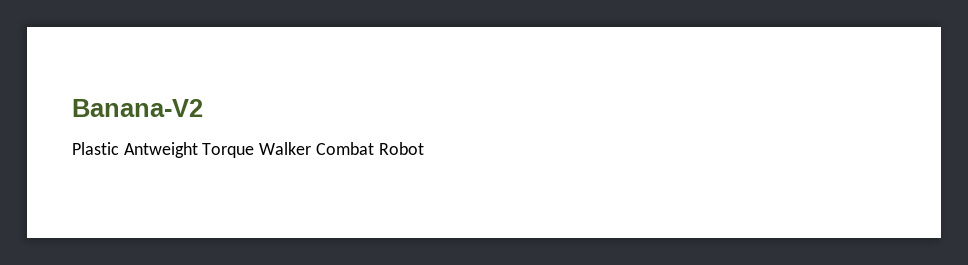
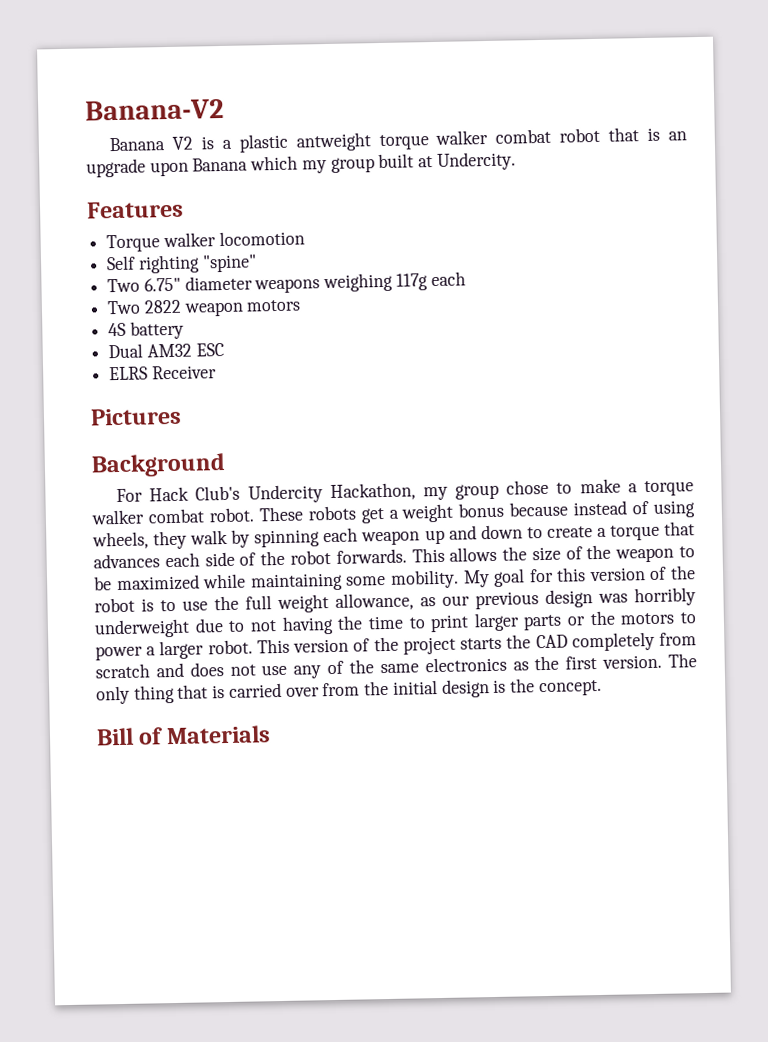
[72,142,424,158] Plastic Antweight Torque Walker Combat Robot -> [109,127,687,153] [86,151,516,178] [86,200,184,219] [106,230,305,253] [106,254,257,274] [107,271,466,294] [107,299,302,317] [108,320,184,340] [108,342,224,359] [109,365,217,381] [90,407,182,426] [91,452,226,478] [116,478,694,504] [91,500,695,525] [92,521,695,550] [93,544,695,569] [93,565,696,592] [94,587,696,614] [94,610,696,639] [95,631,697,661] [95,653,697,679] [96,678,602,705] [96,725,271,746] Banana V2 is a plastic antweight torque walker combat robot that is an upgrade upon Banana which my group built at Undercity. // Features // Torque walker locomotion // Self righting "spine" // Two 6.75" diameter weapons weighing 117g each // Two 2822 weapon motors // 4S battery // Dual AM32 ESC // ELRS Receiver // Pictures // Background // For Hack Club's Undercity Hackathon, my group chose to make a torque walker combat robot. These robots get a weight bonus because instead of using wheels, they walk by spinning each weapon up and down to create a torque that advances each side of the robot forwards. This allows the size of the weapon to be maximized while maintaining some mobility. My goal for this version of the robot is to use the full weight allowance, as our previous design was horribly underweight due to not having the time to print larger parts or the motors to power a larger robot. This version of the project starts the CAD completely from scratch and does not use any of the same electronics as the first version. The only thing that is carried over from the initial design is the concept. // Bill of Materials

